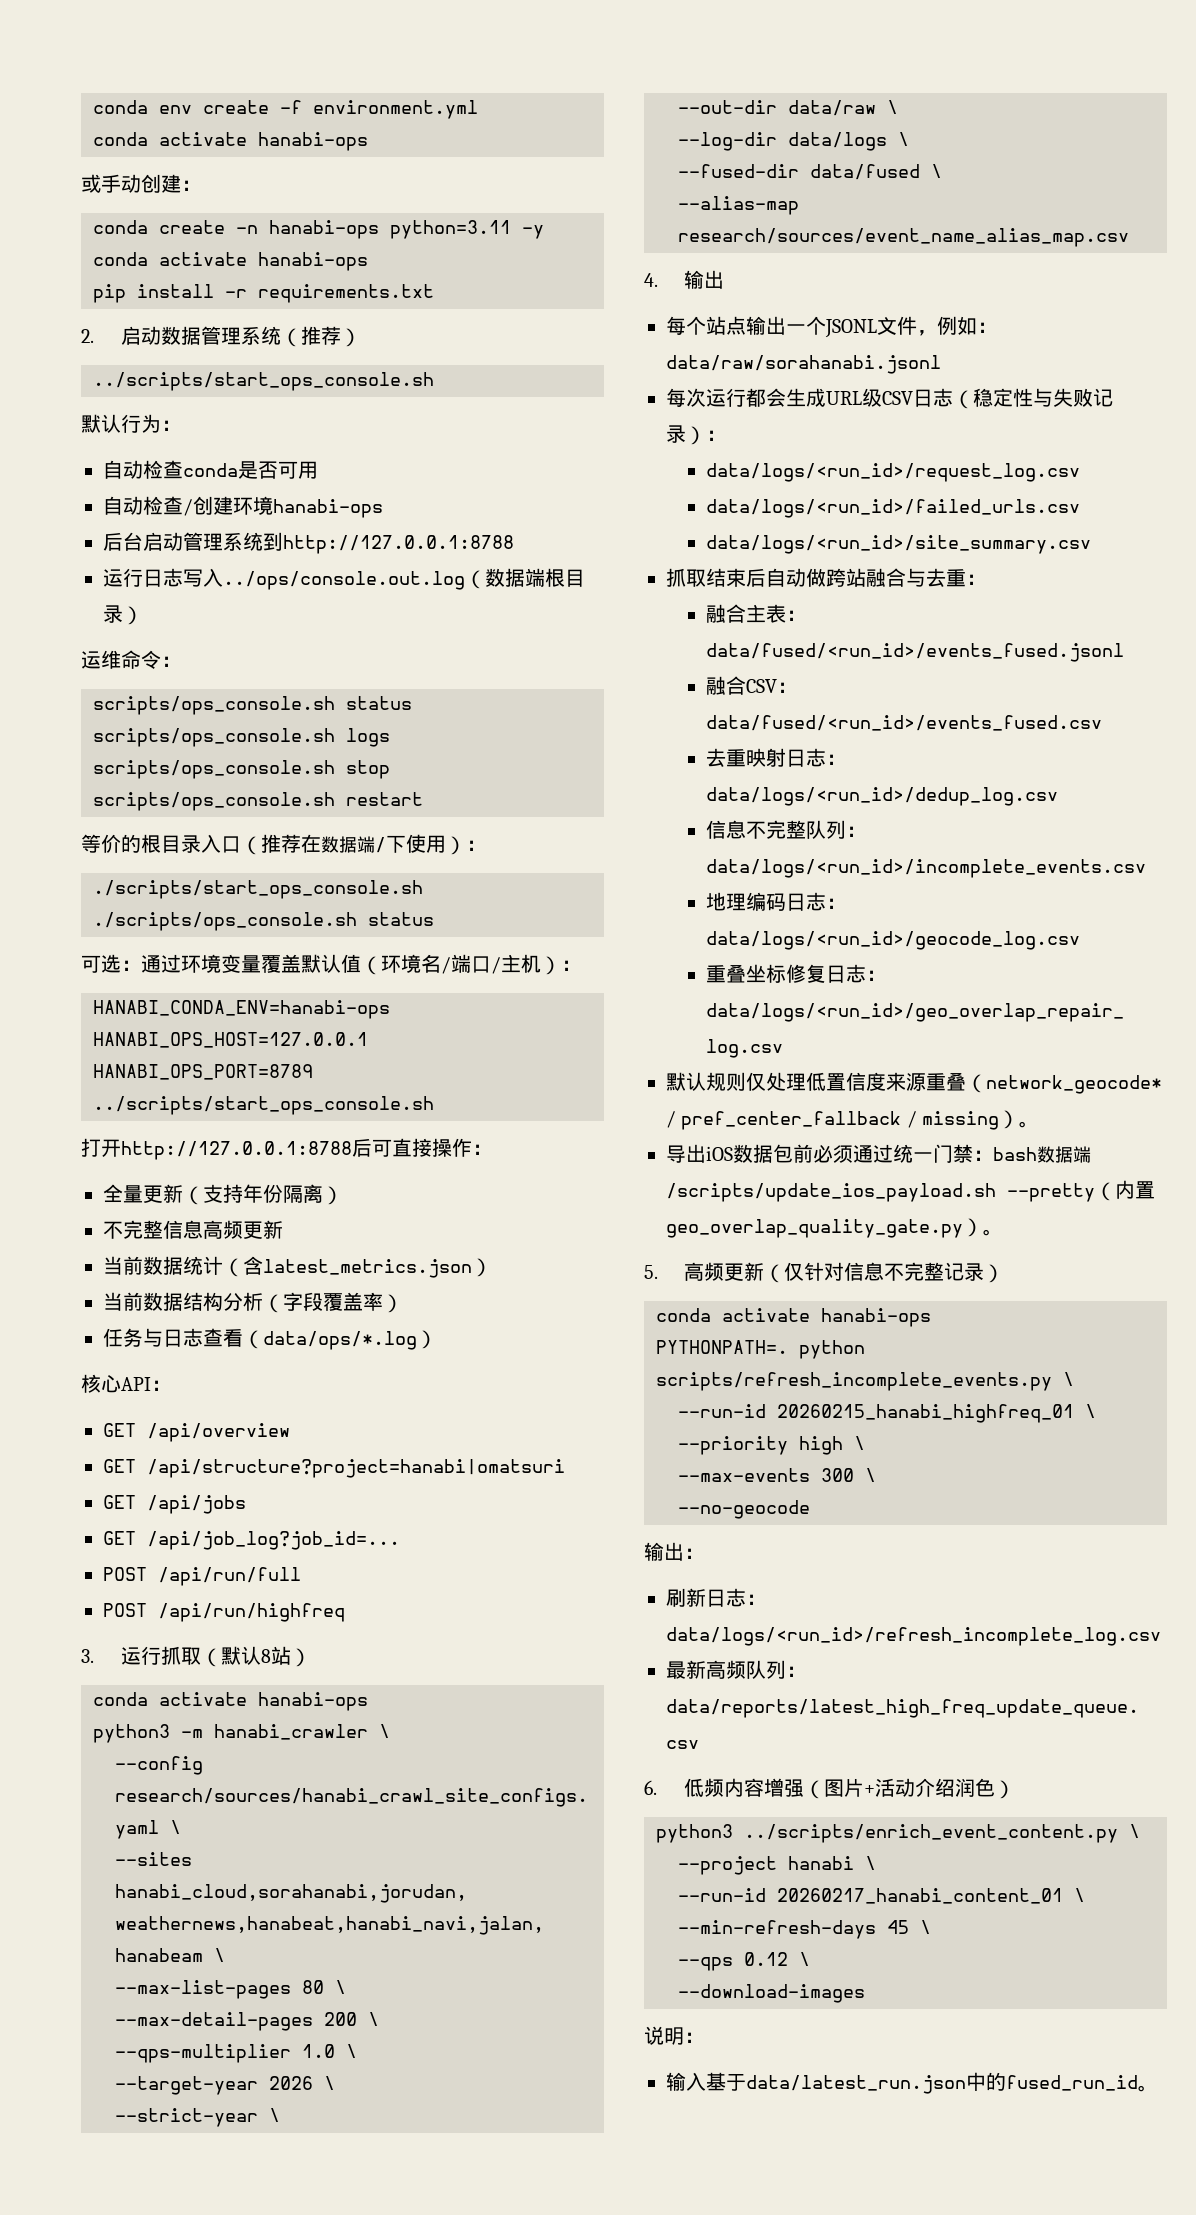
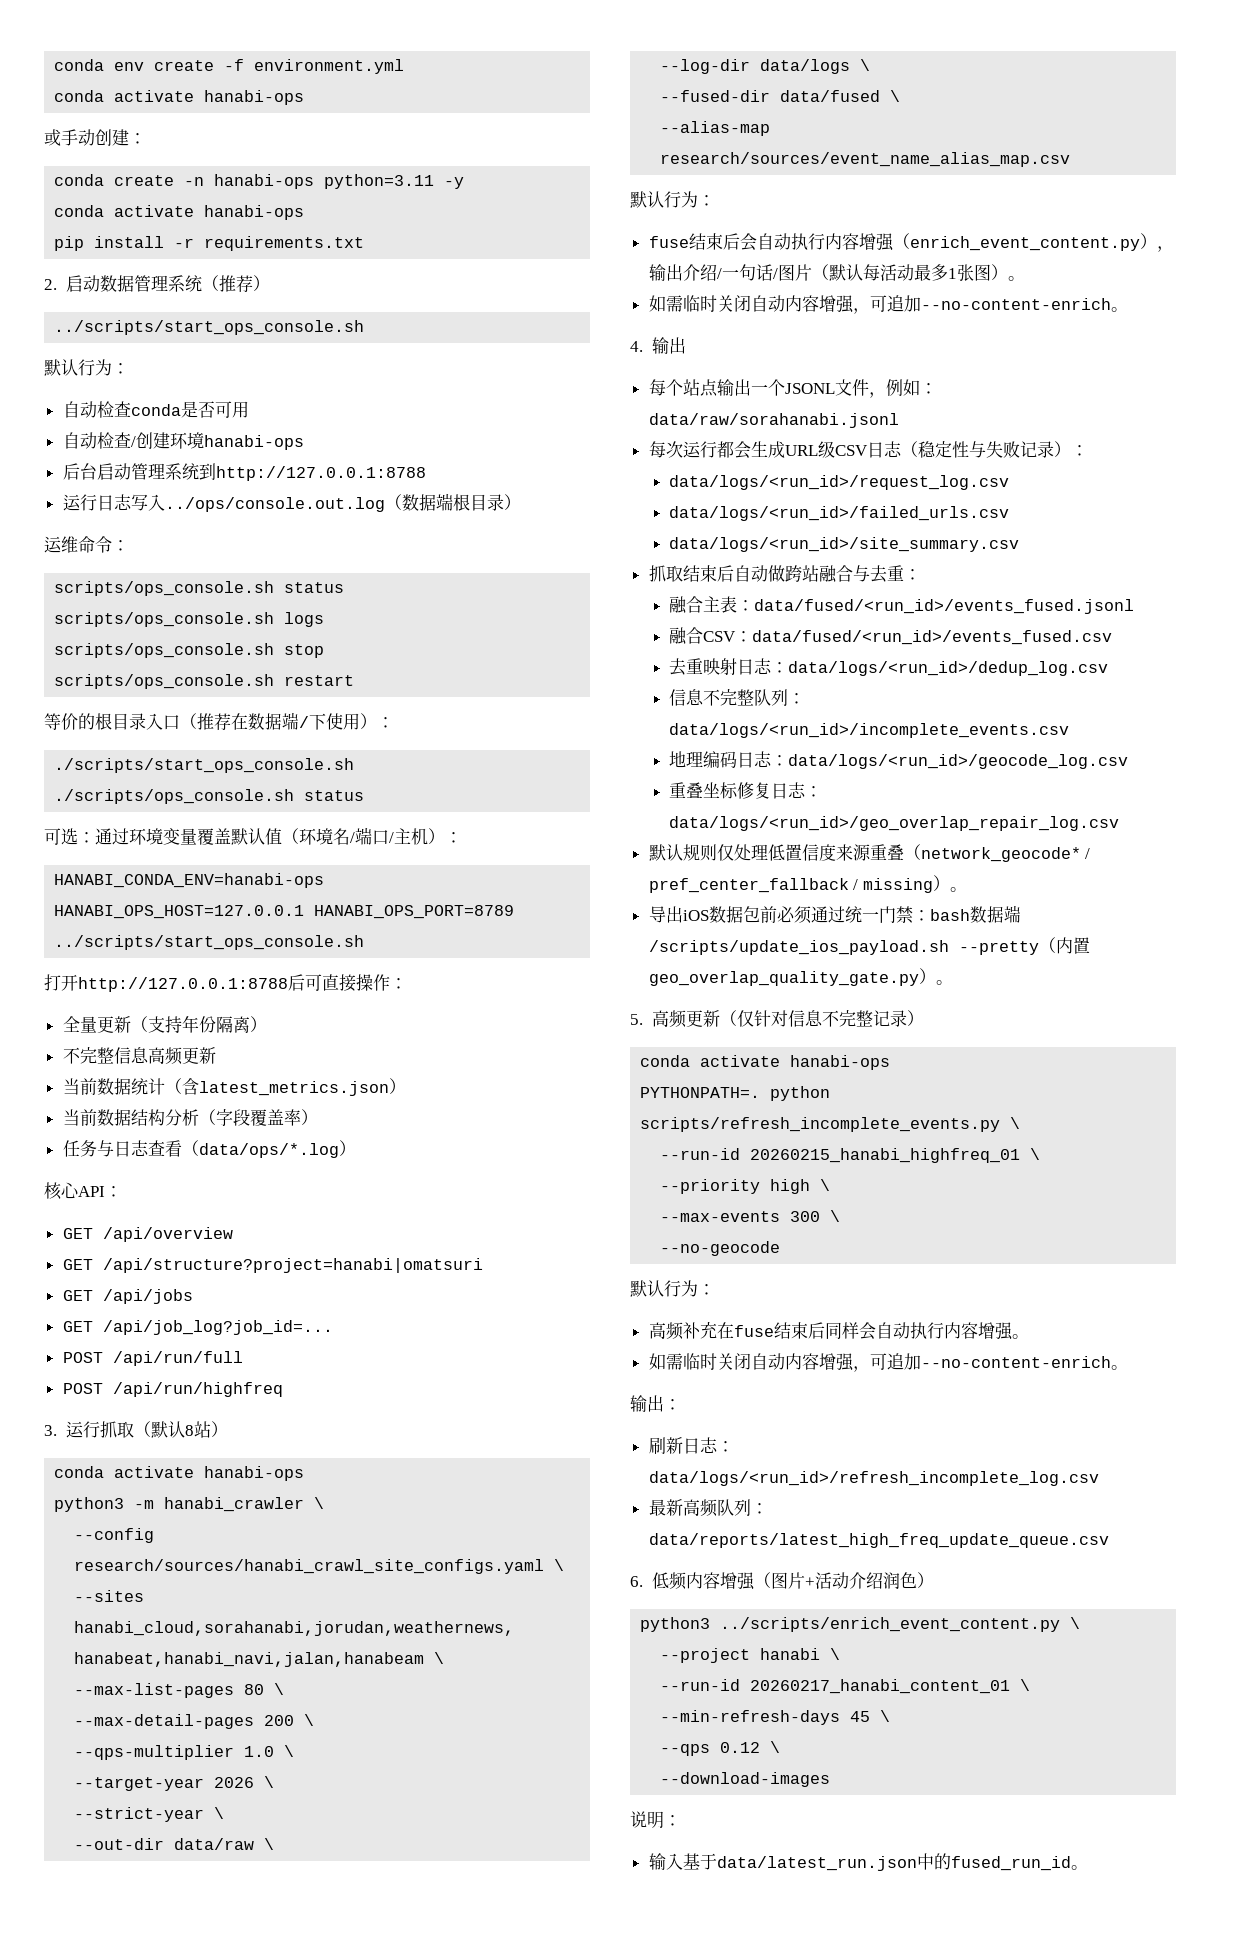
(1129, 237) none -> [630,191,715,208] [648,233,1174,252] [648,264,1025,281] [648,295,1128,314] // 默认行为： // fuse结束后会自动执行内容增强（enrich_event_content.py），输出介绍/一句话/图片（默认每活动最多1张图）。 // 如需临时关闭自动内容增强，可追加--no-content-enrich。
(810, 1509) none -> [630,1280,715,1297] [648,1321,1029,1340] [648,1353,1128,1372] // 默认行为： // 高频补充在fuse结束后同样会自动执行内容增强。 // 如需临时关闭自动内容增强，可追加--no-content-enrich。

